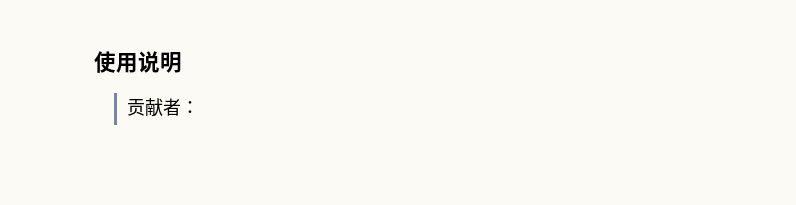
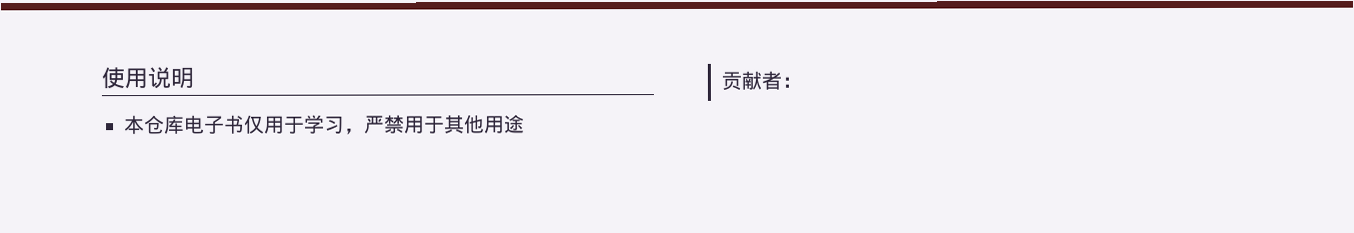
(182, 62) none -> [123,114,525,135] // 本仓库电子书仅用于学习，严禁用于其他用途

